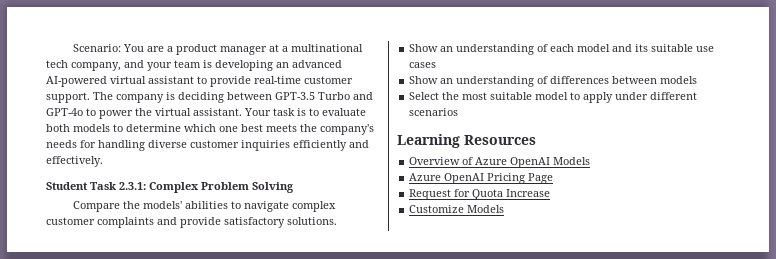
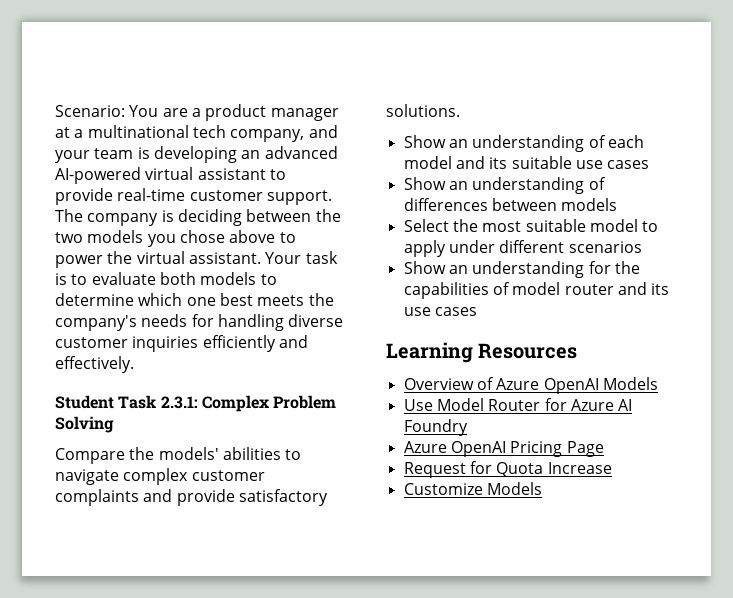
[275,92,373,100] [46,108,83,116] GPT-3.5 Turbo and GPT-4o -> [315,209,341,222] [55,230,276,247] the two models you chose above
(459, 112) none -> [403,261,640,278] [403,282,670,299] [403,307,477,316] // Show an understanding for the capabilities of model router and its use cases
(591, 161) none -> [403,398,633,411] [403,419,468,436] // Use Model Router for Azure AI Foundry

